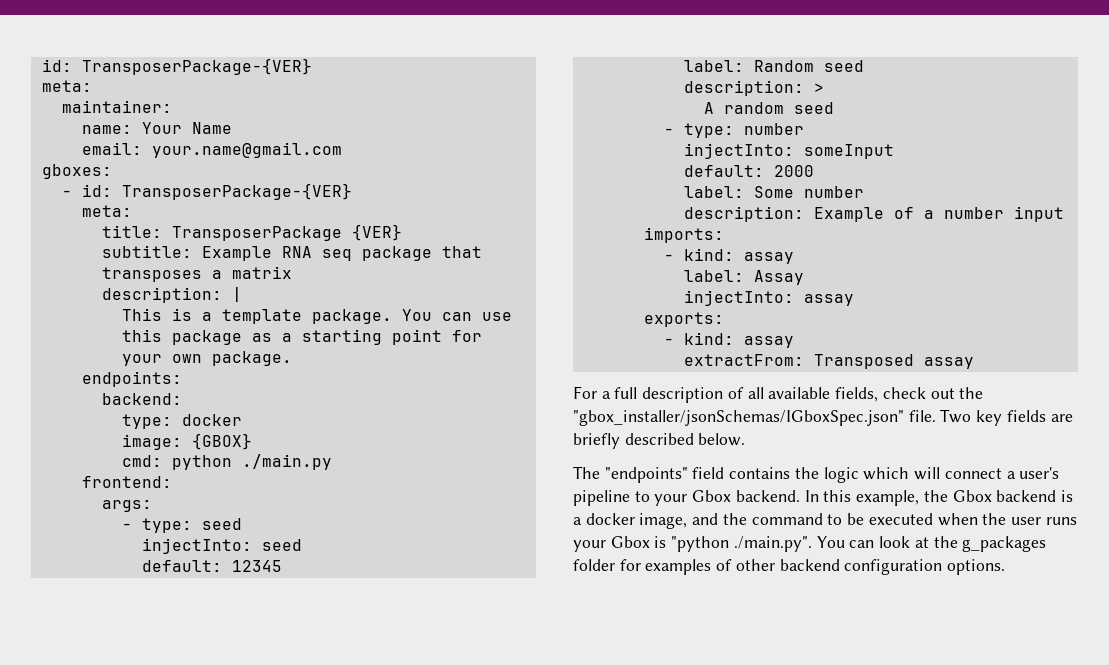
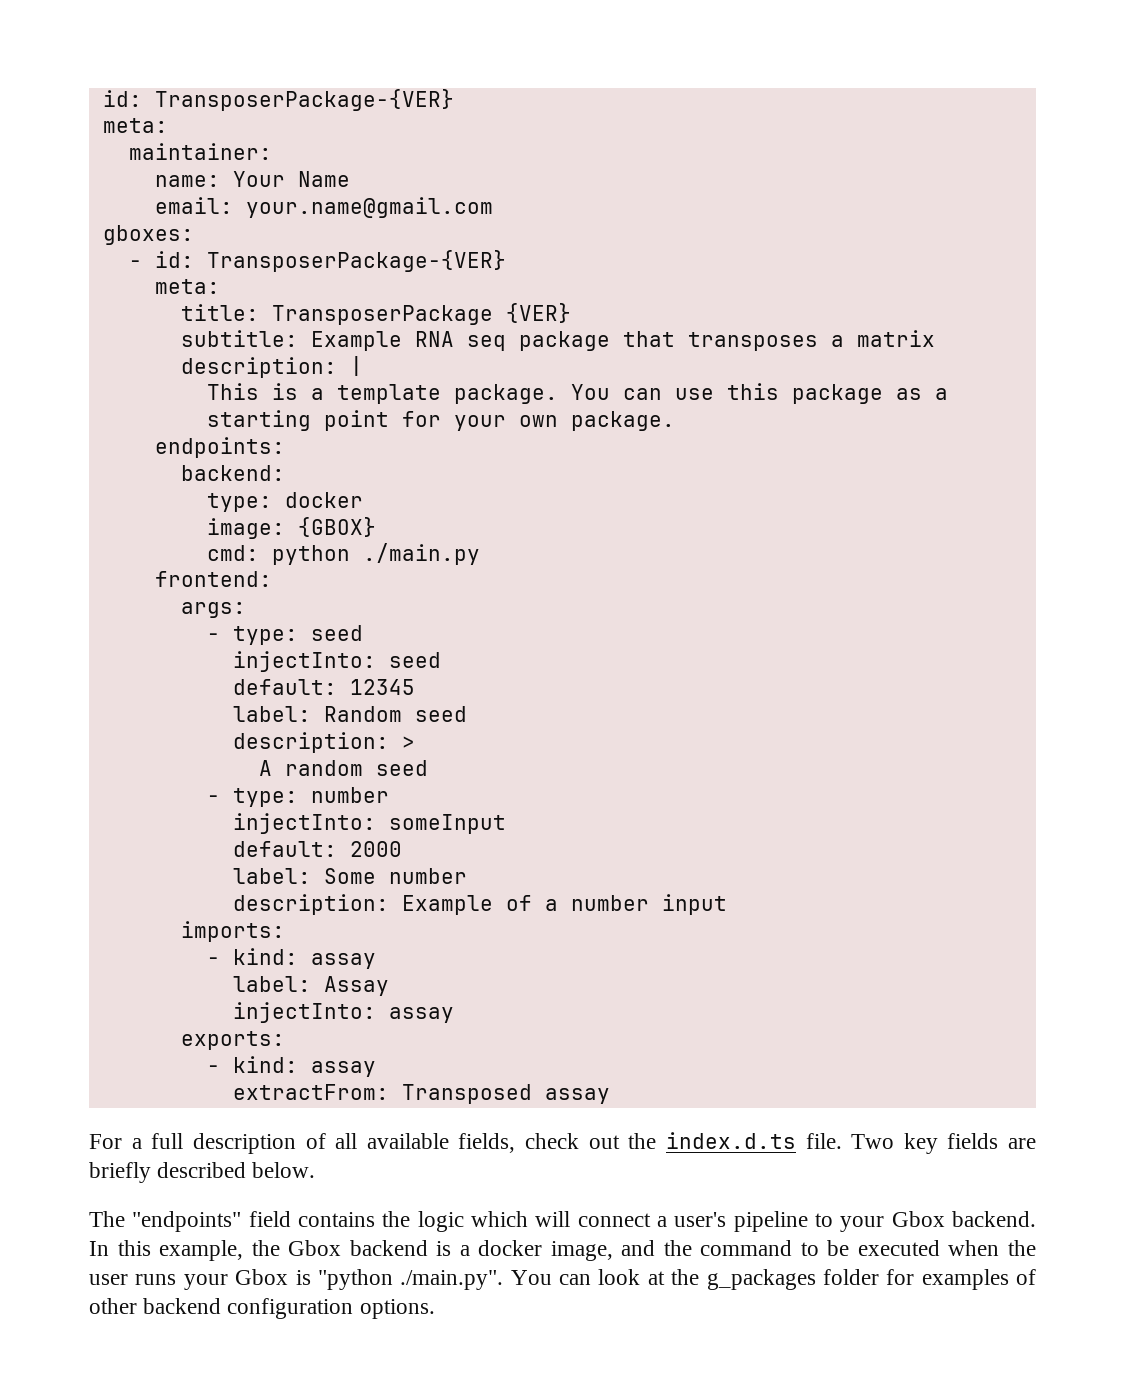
[573,410,904,426] "gbox_installer/jsonSchemas/IGboxSpec.json" -> [665,1132,796,1149] index.d.ts

